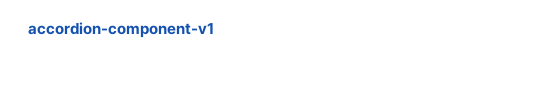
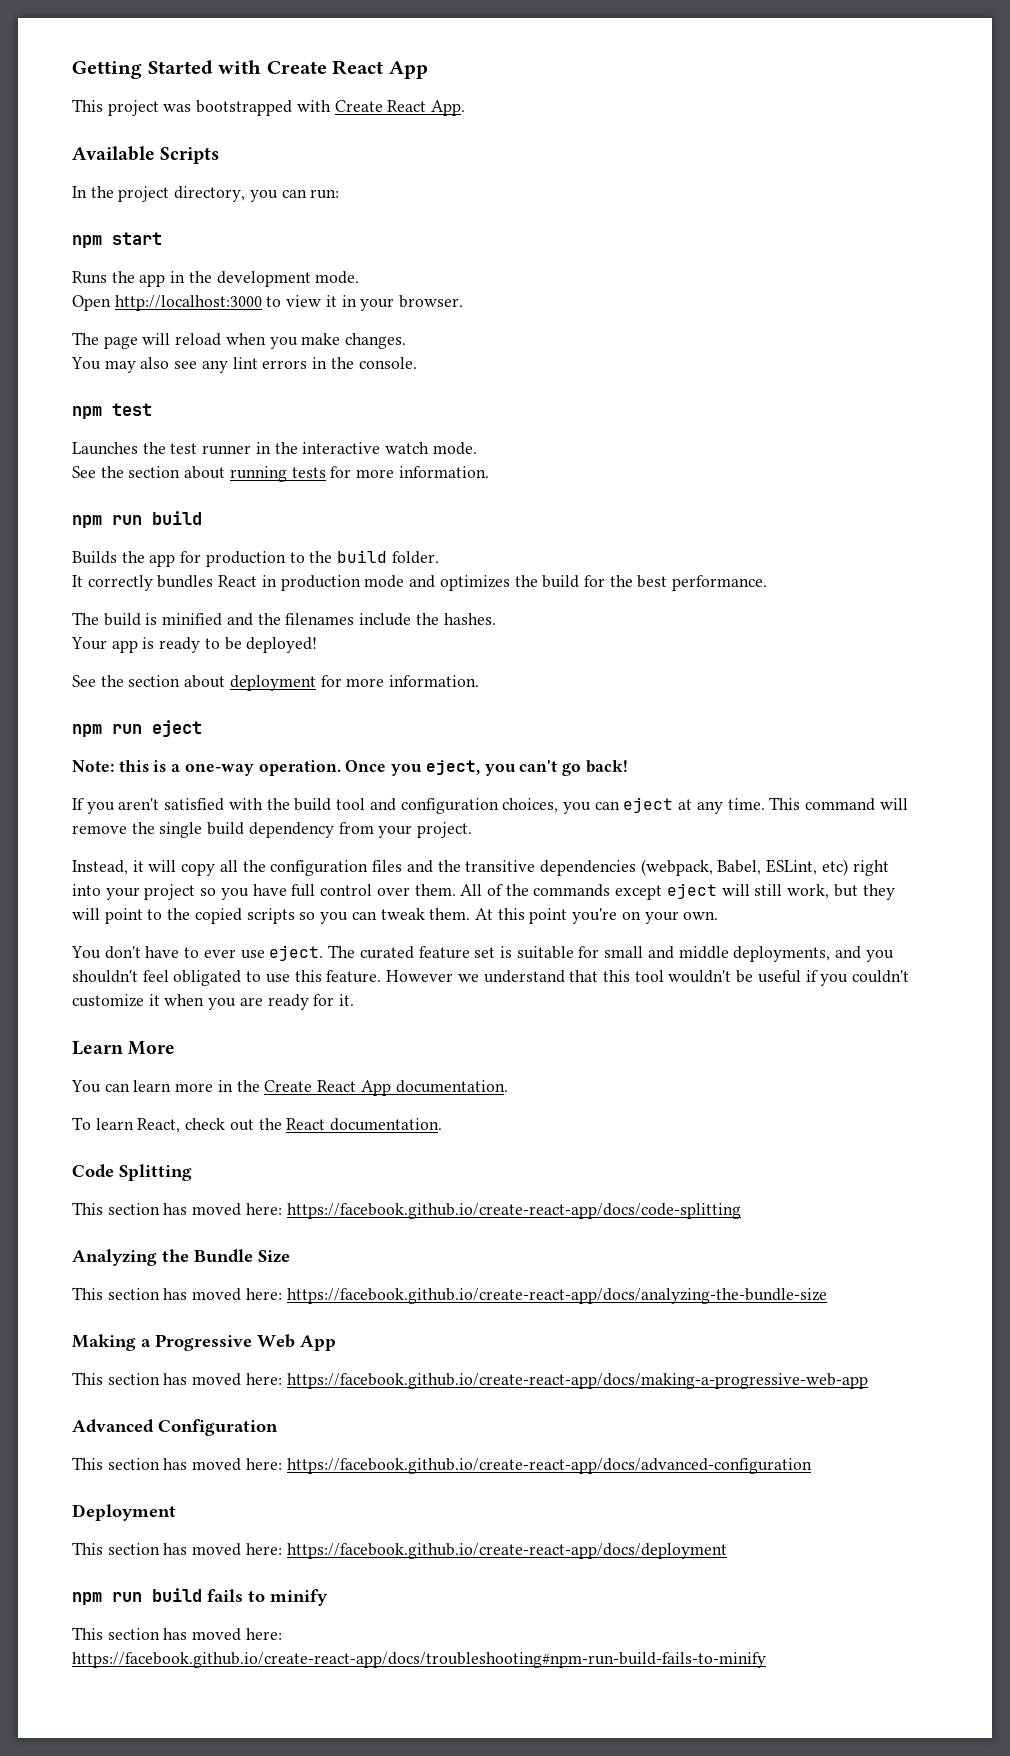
[28,22,214,38] accordion-component-v1 -> [72,60,428,79] [72,99,466,116] [72,146,220,164] [72,186,340,202] [72,232,162,248] [72,271,360,287] [72,295,464,311] [72,332,407,349] [71,357,417,373] [72,403,152,419] [72,442,477,455] [72,466,489,482] [72,511,202,528] [72,550,439,567] [72,575,768,591] [72,612,496,626] [71,637,318,653] [72,675,480,691] [72,720,202,737] [72,760,628,776] [72,797,908,814] [72,822,473,838] [72,859,889,876] [72,883,895,900] [72,908,719,924] [71,945,894,962] [72,970,910,986] [72,994,355,1010] [72,1041,176,1055] [71,1080,508,1096] [72,1117,443,1133] [72,1164,192,1181] [72,1202,741,1219] [72,1249,290,1266] [72,1287,827,1304] [72,1334,336,1351] [72,1372,868,1389] [72,1419,278,1436] [72,1457,812,1474] [72,1504,176,1521] [72,1542,727,1559] [72,1588,328,1606] [72,1627,282,1641] [72,1652,766,1668] Getting Started with Create React App // This project was bootstrapped with Create React App. // Available Scripts // In the project directory, you can run: // npm start // Runs the app in the development mode. // Open http://localhost:3000 to view it in your browser. // The page will reload when you make changes. // You may also see any lint errors in the console. // npm test // Launches the test runner in the interactive watch mode. // See the section about running tests for more information. // npm run build // Builds the app for production to the build folder. // It correctly bundles React in production mode and optimizes the build for the best performance. // The build is minified and the filenames include the hashes. // Your app is ready to be deployed! // See the section about deployment for more information. // npm run eject // Note: this is a one-way operation. Once you eject, you can't go back! // If you aren't satisfied with the build tool and configuration choices, you can eject at any time. This command will remove the single build dependency from your project. // Instead, it will copy all the configuration files and the transitive dependencies (webpack, Babel, ESLint, etc) right into your project so you have full control over them. All of the commands except eject will still work, but they will point to the copied scripts so you can tweak them. At this point you're on your own. // You don't have to ever use eject. The curated feature set is suitable for small and middle deployments, and you shouldn't feel obligated to use this feature. However we understand that this tool wouldn't be useful if you couldn't customize it when you are ready for it. // Learn More // You can learn more in the Create React App documentation. // To learn React, check out the React documentation. // Code Splitting // This section has moved here: https://facebook.github.io/create-react-app/docs/code-splitting // Analyzing the Bundle Size // This section has moved here: https://facebook.github.io/create-react-app/docs/analyzing-the-bundle-size // Making a Progressive Web App // This section has moved here: https://facebook.github.io/create-react-app/docs/making-a-progressive-web-app // Advanced Configuration // This section has moved here: https://facebook.github.io/create-react-app/docs/advanced-configuration // Deployment // This section has moved here: https://facebook.github.io/create-react-app/docs/deployment // npm run build fails to minify // This section has moved here: https://facebook.github.io/create-react-app/docs/troubleshooting#npm-run-build-fails-to-minify

